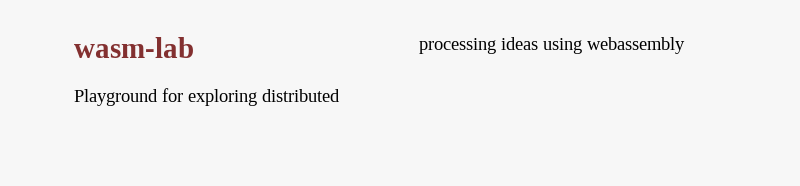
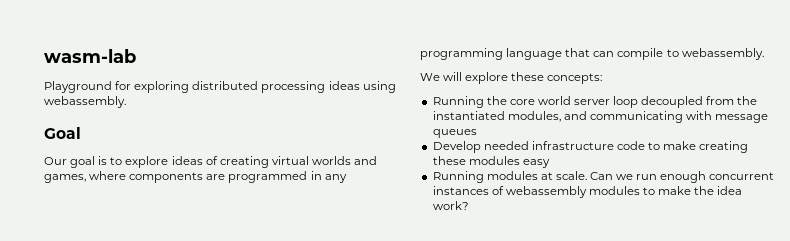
[587,37,685,54] webassembly -> [44,96,126,108] [44,127,81,139] [44,156,378,168] [44,171,347,183] [420,48,764,60] [420,72,603,84] [432,96,758,108] [432,111,769,123] [432,129,477,138] [432,141,749,153] [432,156,550,168] [432,171,775,183] [432,186,743,198] [432,201,469,210] webassembly. // Goal // Our goal is to explore ideas of creating virtual worlds and games, where components are programmed in any programming language that can compile to webassembly. // We will explore these concepts: // Running the core world server loop decoupled from the instantiated modules, and communicating with message queues // Develop needed infrastructure code to make creating these modules easy // Running modules at scale. Can we run enough concurrent instances of webassembly modules to make the idea work?

